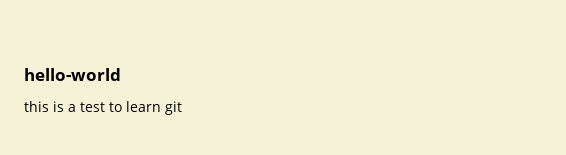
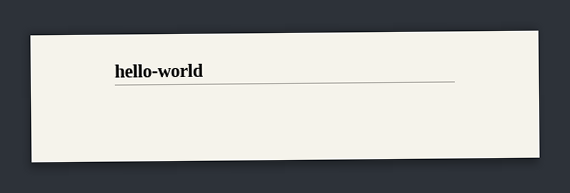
[24,101,182,115] // this is a test to learn git -> (204, 70) none

